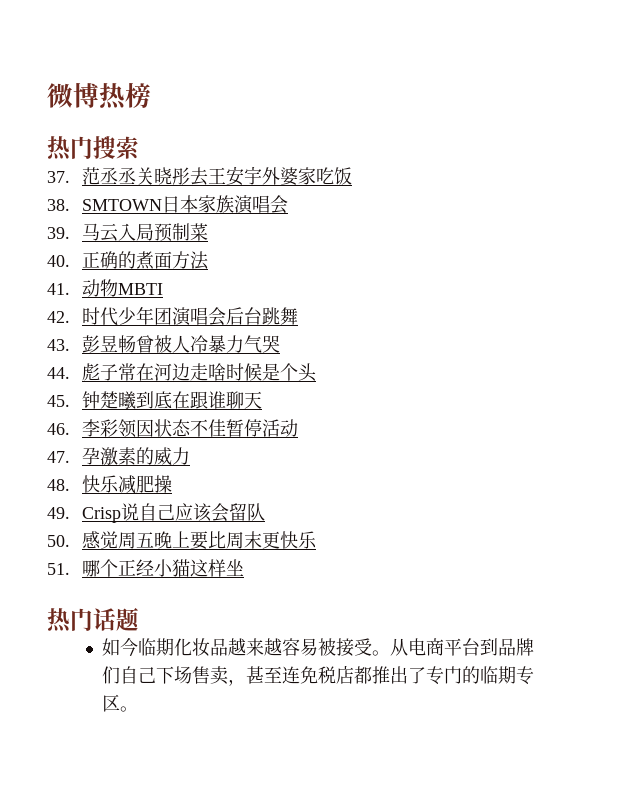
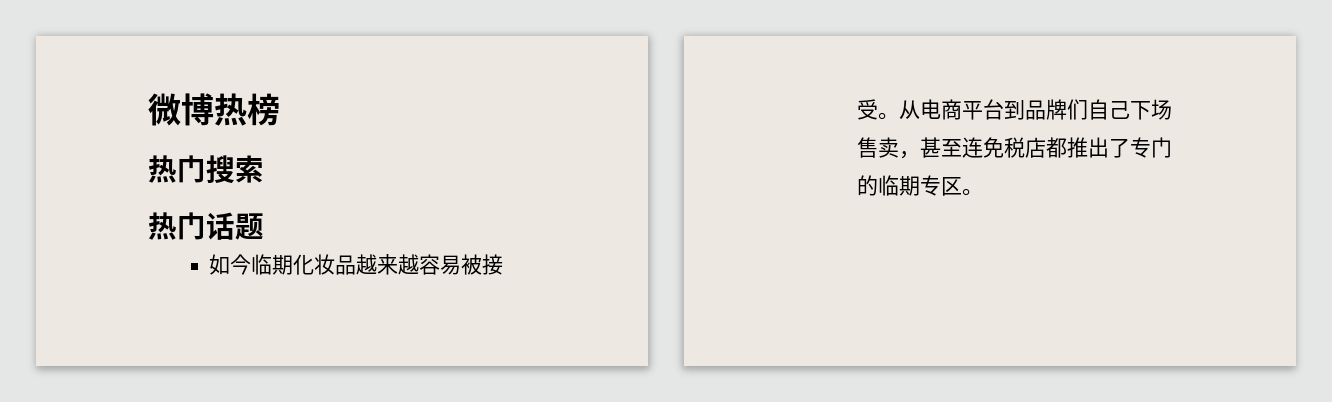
[47,166,353,186] [47,195,289,214] [47,223,209,242] [47,251,210,270] [47,279,164,297] [47,306,299,326] [47,335,281,353] [47,363,318,382] [47,391,263,410] [47,419,299,438] [47,447,191,466] [47,475,173,494] [47,503,266,523] [47,531,318,550] [47,559,245,577] // 37.范丞丞关晓彤去王安宇外婆家吃饭 // 38. SMTOWN日本家族演唱会 // 39.马云入局预制菜 // 40.正确的煮面方法 // 41.动物MBTI // 42.时代少年团演唱会后台跳舞 // 43.彭昱畅曾被人冷暴力气哭 // 44.彪子常在河边走啥时候是个头 // 45.钟楚曦到底在跟谁聊天 // 46.李彩领因状态不佳暂停活动 // 47.孕激素的威力 // 48.快乐减肥操 // 49. Crisp说自己应该会留队 // 50.感觉周五晚上要比周末更快乐 // 51.哪个正经小猫这样坐 -> (264, 169) none

